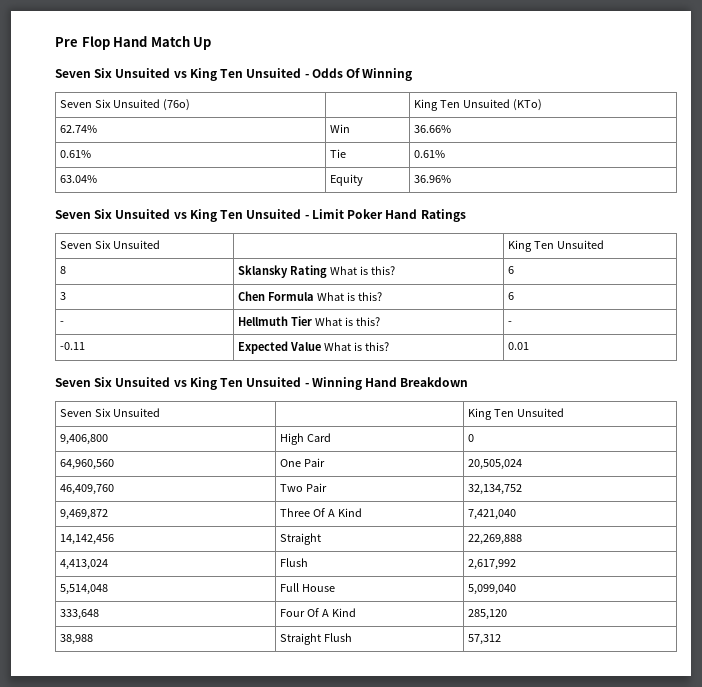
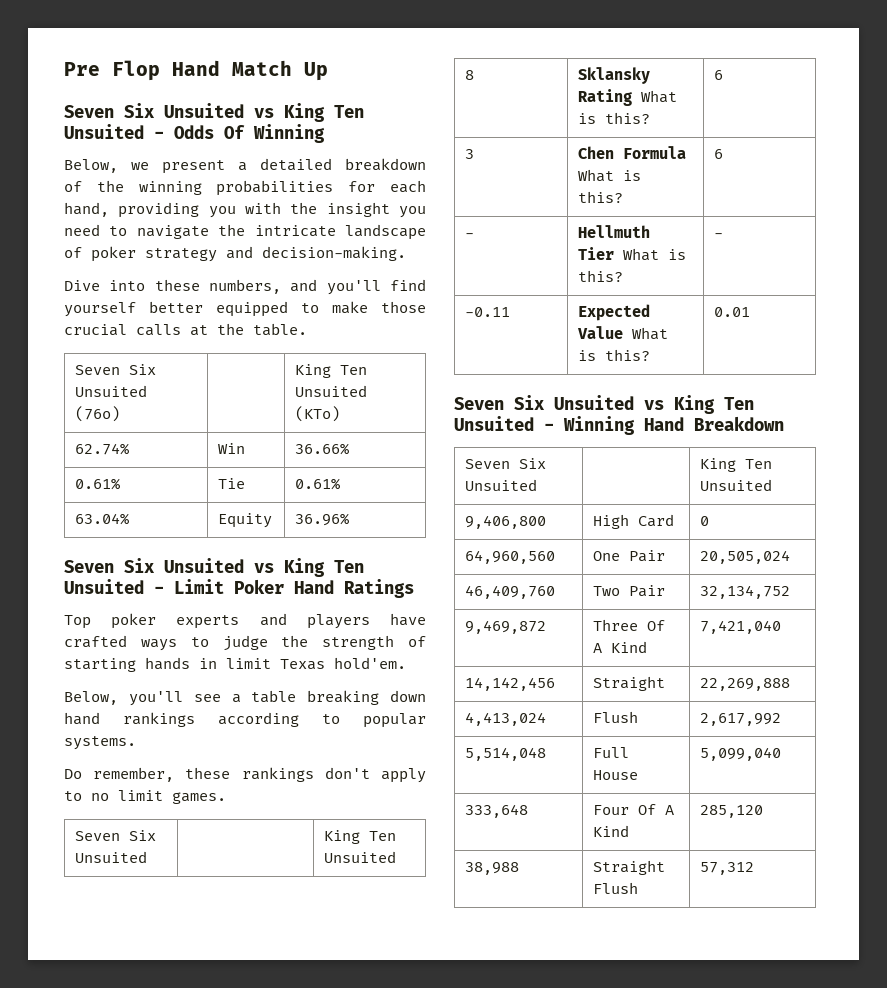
(413, 74) none -> [64,158,426,174] [64,180,426,196] [64,202,426,218] [64,224,426,240] [64,246,406,262] [64,279,426,295] [64,301,426,317] [64,323,307,336] // Below, we present a detailed breakdown of the winning probabilities for each hand, providing you with the insight you need to navigate the intricate landscape of poker strategy and decision-making. // Dive into these numbers, and you'll find yourself better equipped to make those crucial calls at the table.
(466, 215) none -> [64,613,426,629] [64,635,426,651] [64,657,406,672] [64,690,426,706] [64,712,426,728] [64,736,136,750] [64,767,426,783] [64,790,226,804] // Top poker experts and players have crafted ways to judge the strength of starting hands in limit Texas hold'em. // Below, you'll see a table breaking down hand rankings according to popular systems. // Do remember, these rankings don't apply to no limit games.

